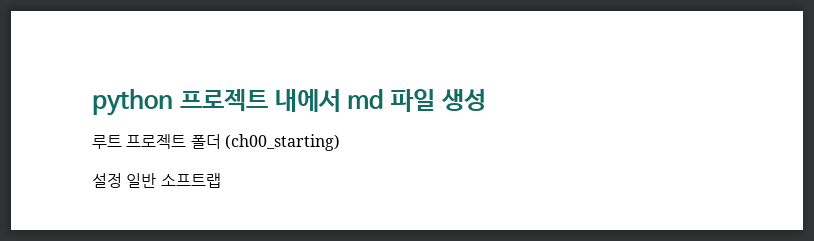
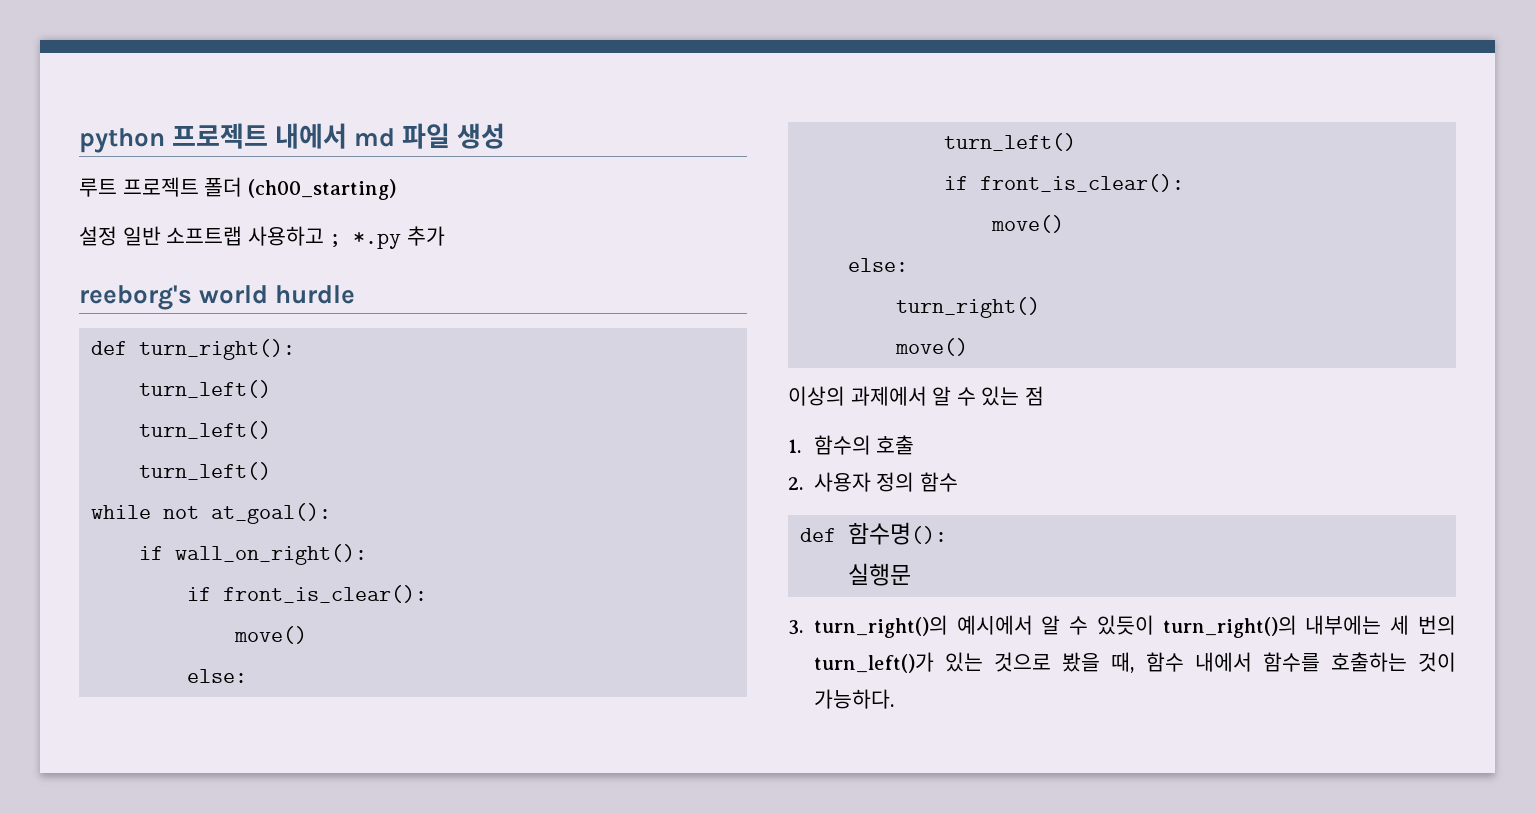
(221, 180) none -> [247,226,445,249] [79,285,356,310] [91,339,296,360] [139,380,272,398] [139,421,272,439] [139,462,272,480] [91,503,332,524] [139,544,368,565] [187,585,428,603] [234,626,308,644] [187,669,248,683] [944,133,1077,151] [944,174,1185,192] [991,215,1065,233] [848,258,909,272] [896,297,1041,318] [895,338,969,356] [788,386,1044,406] [788,435,915,455] [788,472,958,492] [800,522,948,545] [848,563,912,586] [788,615,1457,638] [813,652,1456,673] [813,689,894,709] 사용하고 ; *.py 추가 // reeborg's world hurdle // def turn_right(): // turn_left() // turn_left() // turn_left() // while not at_goal(): // if wall_on_right(): // if front_is_clear(): // move() // else: // turn_left() // if front_is_clear(): // move() // else: // turn_right() // move() // 이상의 과제에서 알 수 있는 점 // 1. 함수의 호출 // 2. 사용자 정의 함수 // def 함수명(): // 실행문 // 3. turn_right()의 예시에서 알 수 있듯이 turn_right()의 내부에는 세 번의 turn_left()가 있는 것으로 봤을 때, 함수 내에서 함수를 호출하는 것이 가능하다.

